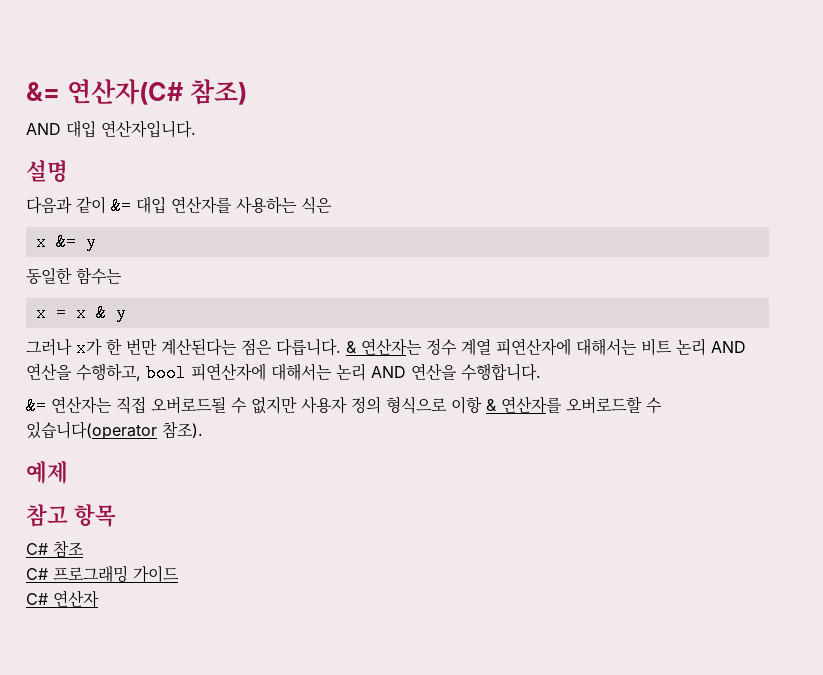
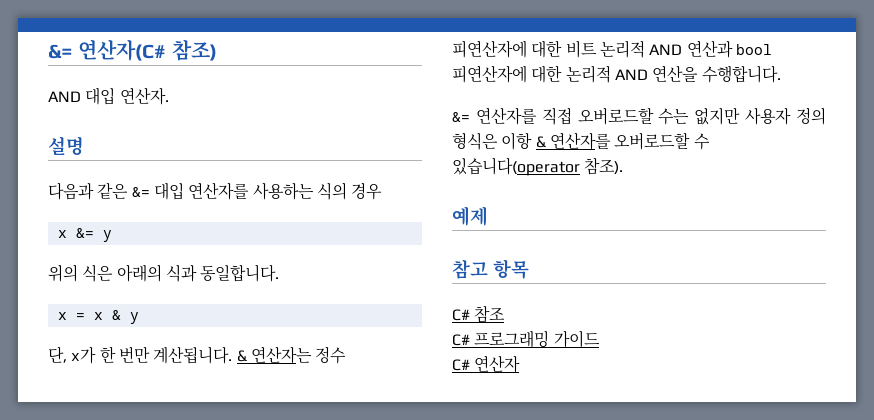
[101,120,196,138] 연산자입니다. -> [119,87,169,105] 연산자.
[76,196,106,214] 같이 -> [97,182,129,199] 같은
[301,196,332,214] 식은 -> [316,182,383,200] 식의 경우
[26,267,122,285] 동일한 함수는 -> [48,264,280,282] 위의 식은 아래의 식과 동일합니다.
[26,338,72,356] 그러나 -> [48,346,67,363] 단,
[161,338,746,356] [26,363,366,382] 계산된다는 점은 다릅니다. & 연산자는 정수 계열 피연산자에 대해서는 비트 논리 AND 연산을 수행하고, bool 피연산자에 대해서는 논리 -> [153,346,347,364] [452,40,772,58] [452,65,611,83] 계산됩니다. & 연산자는 정수 피연산자에 대한 비트 논리적 AND 연산과 bool 피연산자에 대한 논리적
[51,396,247,414] 연산자는 직접 오버로드될 수 -> [475,107,690,125] 연산자를 직접 오버로드할 수는
[386,396,447,414] 형식으로 -> [452,132,498,150] 형식은

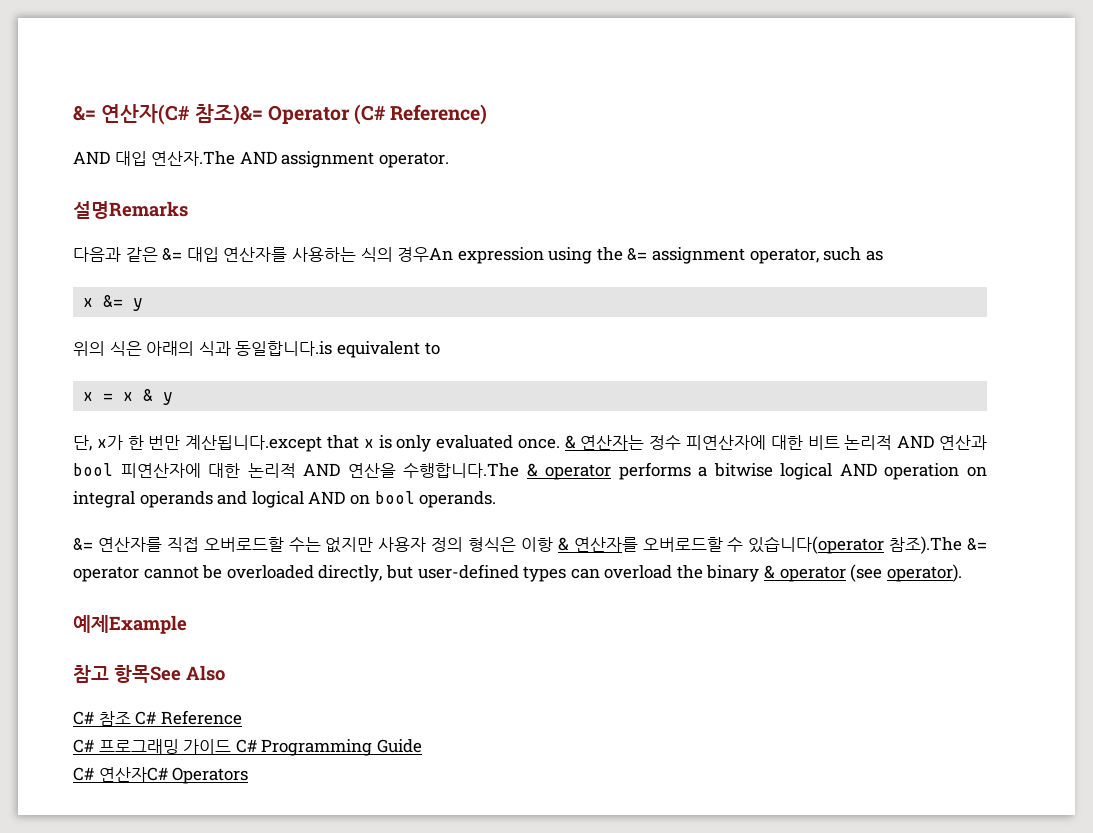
[171,39,217,61] [48,87,169,105] [48,136,84,155] 참조) // AND 대입 연산자. // 설명 -> [194,104,488,125] [73,151,449,168] [73,201,188,219] 참조)&= Operator (C# Reference) // AND 대입 연산자.The AND assignment operator. // 설명Remarks
[351,182,383,200] 경우 -> [397,247,883,264] 경우An expression using the &= assignment operator, such as
[200,264,280,282] 동일합니다. -> [235,341,440,358] 동일합니다.is equivalent to
[153,346,233,364] 계산됩니다. -> [185,435,560,452] 계산됩니다.except that x is only evaluated once.
[701,65,781,83] 수행합니다. -> [403,462,987,480] [73,491,497,508] 수행합니다.The & operator performs a bitwise logical AND operation on integral operands and logical AND on bool operands.
[584,157,624,175] [452,206,488,226] 참조). // 예제 -> [889,536,987,554] [73,564,962,582] [73,615,187,634] 참조).The &= operator cannot be overloaded directly, but user-defined types can overload the binary & operator (see operator). // 예제Example
[492,259,529,279] 항목 -> [114,665,225,683] 항목See Also
(506, 314) none -> [135,710,242,725] C# Reference
[452,355,521,373] // C# 연산자 -> [235,739,422,756] [73,767,249,784] C# Programming Guide // C# 연산자C# Operators

